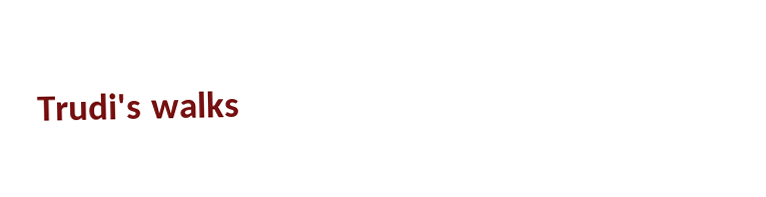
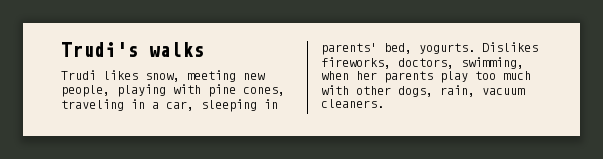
(240, 104) none -> [61,70,265,82] [61,84,285,97] [61,99,278,112] [321,42,538,55] [321,57,524,69] [321,71,531,83] [321,85,525,97] [321,99,384,108] // Trudi likes snow, meeting new people, playing with pine cones, traveling in a car, sleeping in parents' bed, yogurts. Dislikes fireworks, doctors, swimming, when her parents play too much with other dogs, rain, vacuum cleaners.

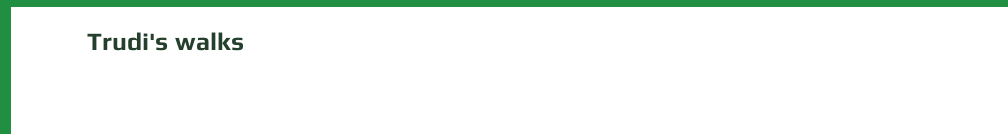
[61,70,265,82] [61,84,285,97] [61,99,278,112] [321,42,538,55] [321,57,524,69] [321,71,531,83] [321,85,525,97] [321,99,384,108] // Trudi likes snow, meeting new people, playing with pine cones, traveling in a car, sleeping in parents' bed, yogurts. Dislikes fireworks, doctors, swimming, when her parents play too much with other dogs, rain, vacuum cleaners. -> (244, 41) none

